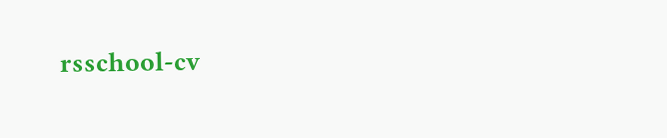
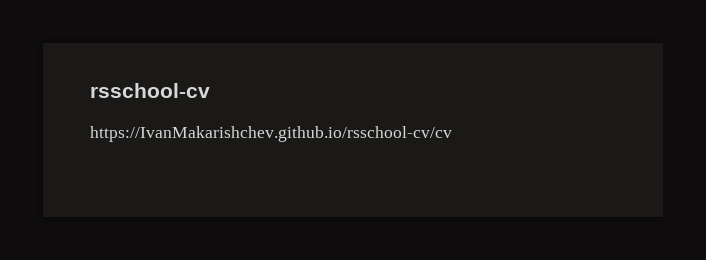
(201, 61) none -> [90,126,452,142] // https://IvanMakarishchev.github.io/rsschool-cv/cv

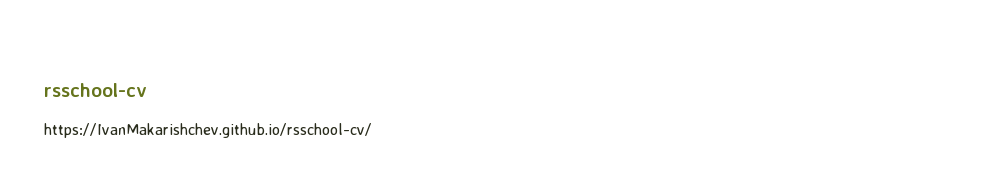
[90,126,452,142] https://IvanMakarishchev.github.io/rsschool-cv/cv -> [44,123,372,138] https://IvanMakarishchev.github.io/rsschool-cv/

